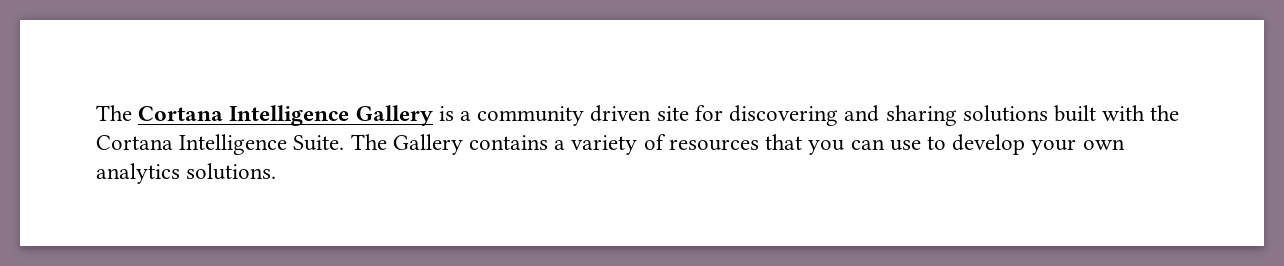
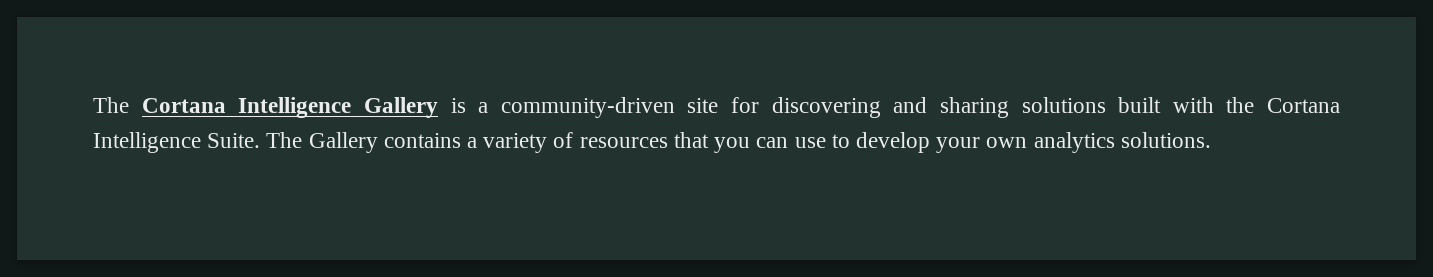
[477,105,652,126] community driven -> [500,97,675,118] community-driven

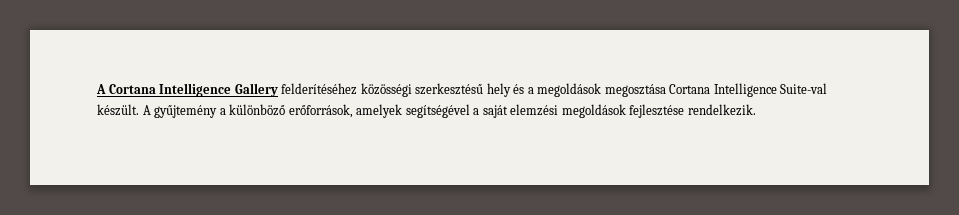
[93,97,129,113] The -> [96,84,106,94] A
[450,97,1340,118] [93,132,1211,153] is a community-driven site for discovering and sharing solutions built with the Cortana Intelligence Suite. The Gallery contains a variety of resources that you can use to develop your own analytics solutions. -> [281,83,828,97] [97,104,756,118] felderítéséhez közösségi szerkesztésű hely és a megoldások megosztása Cortana Intelligence Suite-val készült. A gyűjtemény a különböző erőforrások, amelyek segítségével a saját elemzési megoldások fejlesztése rendelkezik.

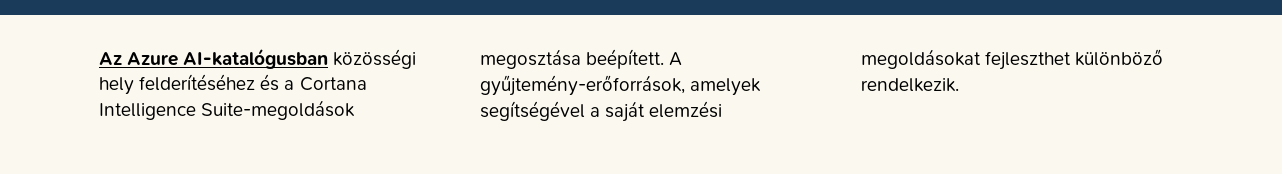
[96,83,828,97] [97,104,353,118] A Cortana Intelligence Gallery felderítéséhez közösségi szerkesztésű hely és a megoldások megosztása Cortana Intelligence Suite-val készült. A gyűjtemény a különböző erőforrások, -> [99,48,417,69] [99,74,367,95] [99,100,356,120] [480,49,683,69] [480,75,685,96] Az Azure AI-katalógusban közösségi hely felderítéséhez és a Cortana Intelligence Suite-megoldások megosztása beépített. A gyűjtemény-erőforrások,
[561,104,685,118] megoldások fejlesztése -> [861,49,1164,70] megoldásokat fejleszthet különböző

